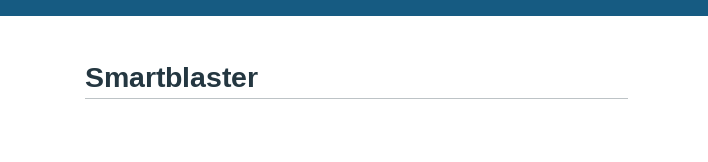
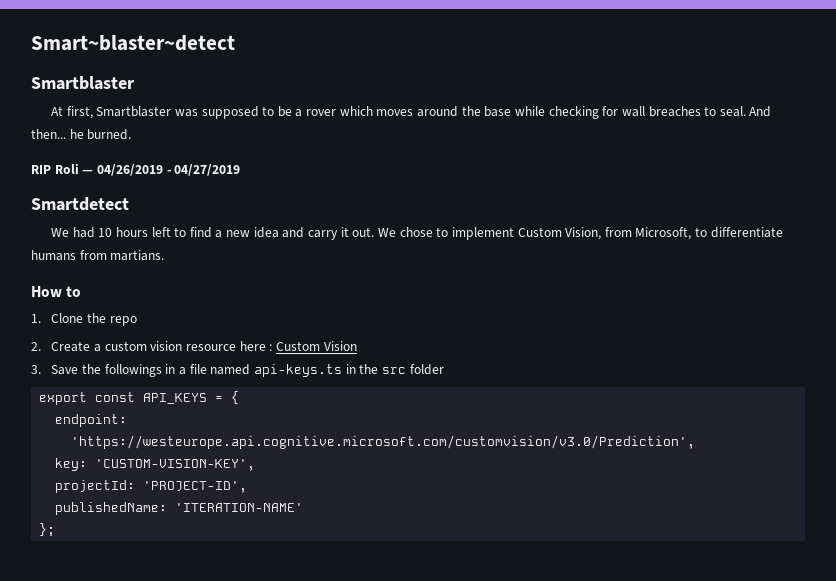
[85,67,258,87] Smartblaster -> [31,35,235,51] [31,76,135,90] [50,106,772,119] [31,129,132,140] [31,163,241,176] [31,197,129,211] [50,227,783,240] [31,250,165,261] [31,286,82,297] [31,313,137,326] [31,341,357,352] [31,364,444,377] [39,391,240,405] [55,414,128,427] [71,435,696,449] [55,458,256,471] [55,480,248,493] [55,502,304,515] [39,523,56,537] Smart~blaster~detect // Smartblaster // At first, Smartblaster was supposed to be a rover which moves around the base while checking for wall breaches to seal. And then... he burned. // RIP Roli — 04/26/2019 - 04/27/2019 // Smartdetect // We had 10 hours left to find a new idea and carry it out. We chose to implement Custom Vision, from Microsoft, to differentiate humans from martians. // How to // 1. Clone the repo // 2. Create a custom vision resource here : Custom Vision // 3. Save the followings in a file named api-keys.ts in the src folder // export const API_KEYS = { // endpoint: // 'https://westeurope.api.cognitive.microsoft.com/customvision/v3.0/Prediction', // key: 'CUSTOM-VISION-KEY', // projectId: 'PROJECT-ID', // publishedName: 'ITERATION-NAME' // };

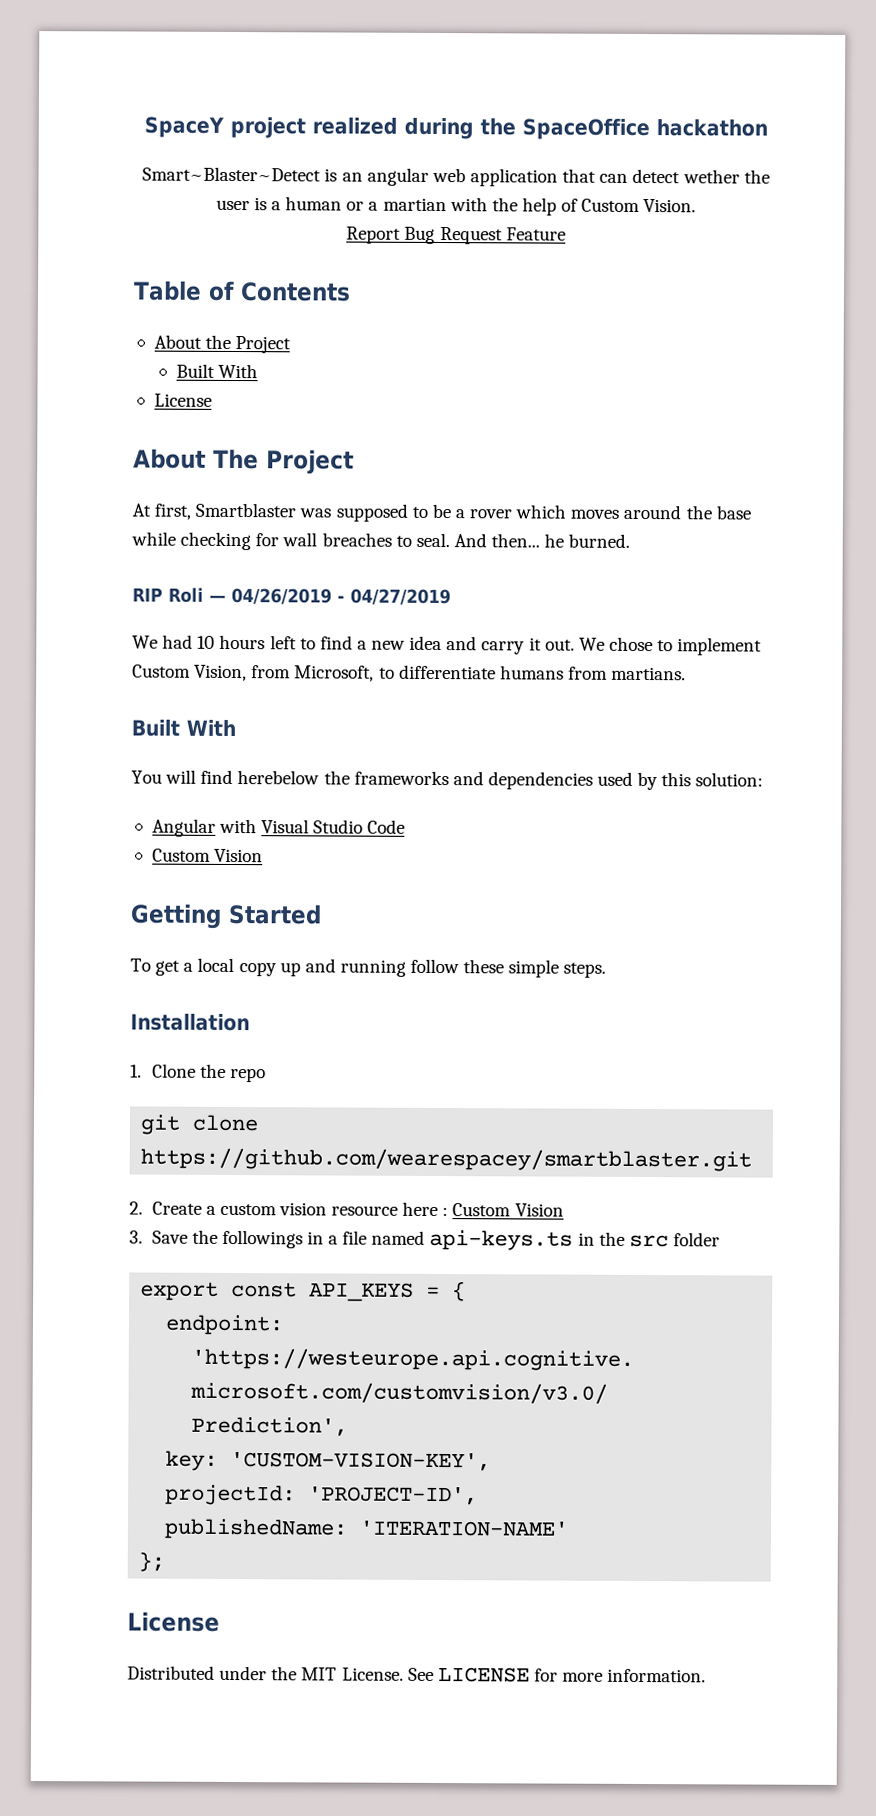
[31,35,235,51] [31,76,135,90] Smart~blaster~detect // Smartblaster -> [144,116,768,141] [142,166,770,187] [215,196,697,216] [346,226,566,245] [133,280,351,302] [153,334,292,354] [175,363,258,379] [153,393,212,407] [133,448,354,475] SpaceY project realized during the SpaceOffice hackathon // Smart~Blaster~Detect is an angular web application that can detect wether the user is a human or a martian with the help of Custom Vision. // Report Bug Request Feature // Table of Contents // About the Project // Built With // License // About The Project
[31,197,129,211] // Smartdetect -> (451, 597) none
[31,286,82,297] How to -> [131,719,236,737] [131,769,764,791] [151,818,406,837] [151,848,264,863] [130,903,322,929] [130,957,607,978] [130,1013,250,1032] Built With // You will find herebelow the frameworks and dependencies used by this solution: // Angular with Visual Studio Code // Custom Vision // Getting Started // To get a local copy up and running follow these simple steps. // Installation
(137, 321) none -> [140,1114,259,1135] [140,1147,753,1172] // git clone https://github.com/wearespacey/smartblaster.git
(56, 530) none -> [127,1611,220,1632] [127,1665,707,1683] // License // Distributed under the MIT License. See LICENSE for more information.

